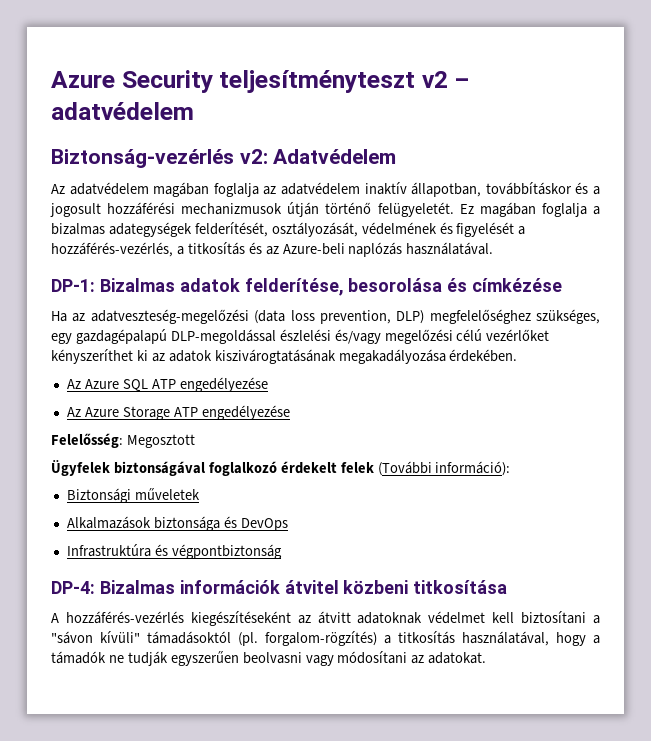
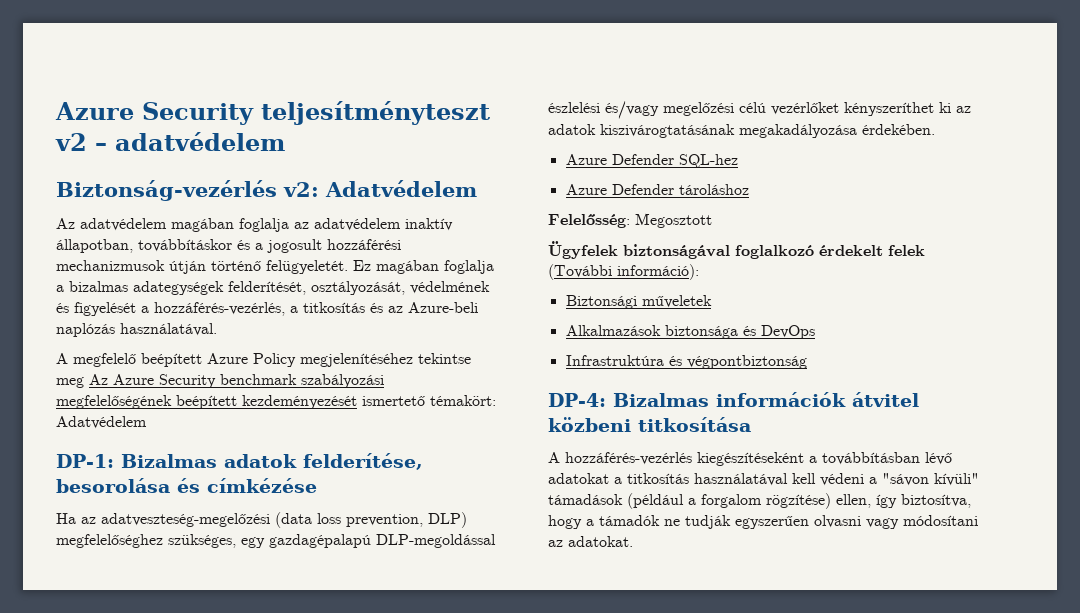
(494, 248) none -> [56,353,471,367] [56,374,384,388] [56,395,496,409] [56,416,147,429] // A megfelelő beépített Azure Policy megjelenítéséhez tekintse meg Az Azure Security benchmark szabályozási megfelelőségének beépített kezdeményezését ismertető témakört: Adatvédelem
[66,377,268,392] [66,405,290,420] Az Azure SQL ATP engedélyezése // Az Azure Storage ATP engedélyezése -> [565,154,738,168] [565,184,749,195] Azure Defender SQL-hez // Azure Defender tároláshoz
[297,611,601,624] [51,631,549,646] az átvitt adatoknak védelmet kell biztosítani a "sávon kívüli" támadásoktól (pl. forgalom-rögzítés) a titkosítás használatával, -> [809,452,952,465] [548,473,979,486] [548,493,971,509] a továbbításban lévő adatokat a titkosítás használatával kell védeni a "sávon kívüli" támadások (például a forgalom rögzítése) ellen, így biztosítva,
[242,652,302,664] beolvasni -> [814,515,861,528] olvasni

